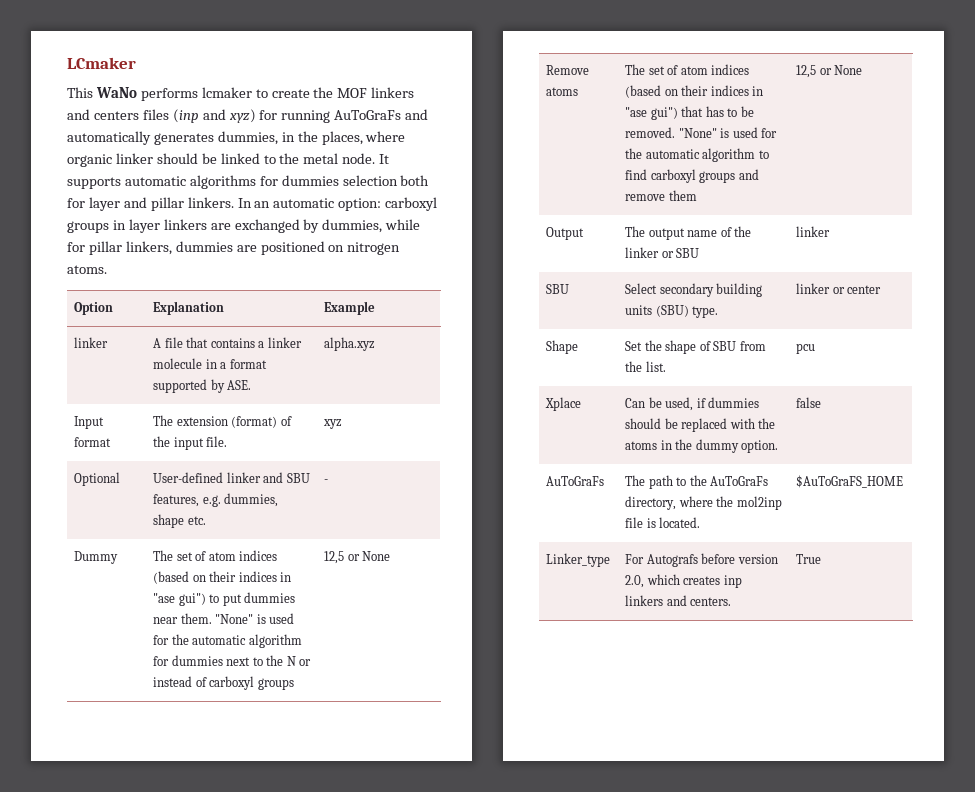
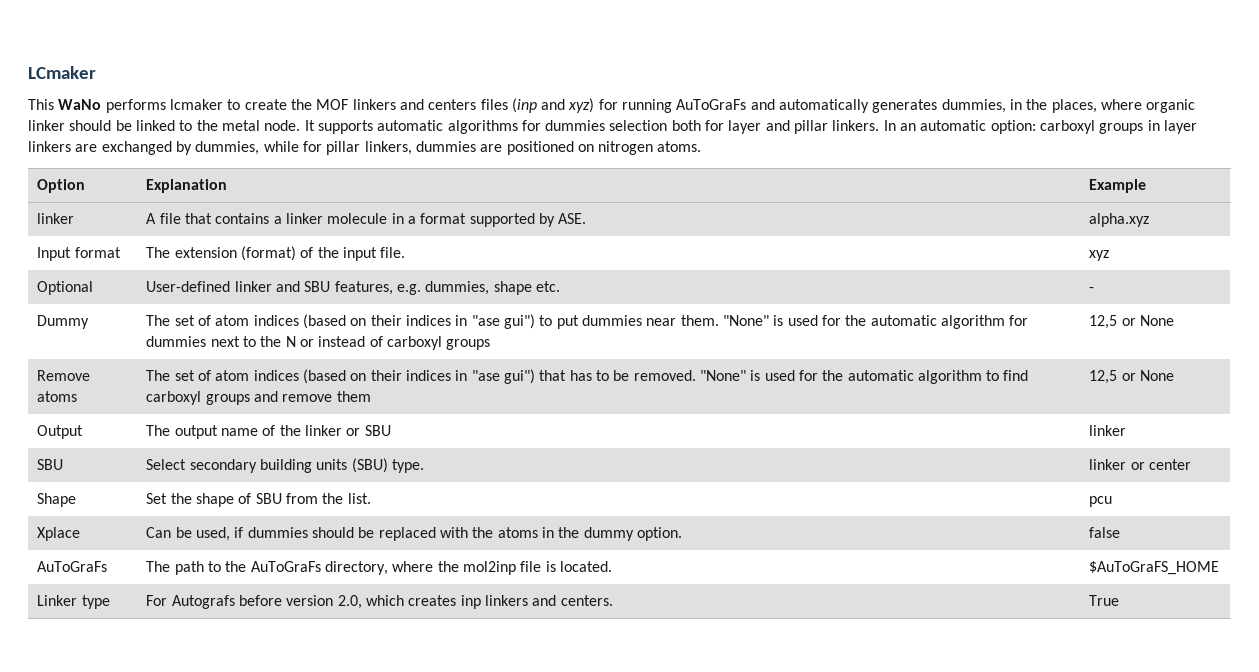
[546,553,611,567] Linker_type -> [37,595,110,609] Linker type

